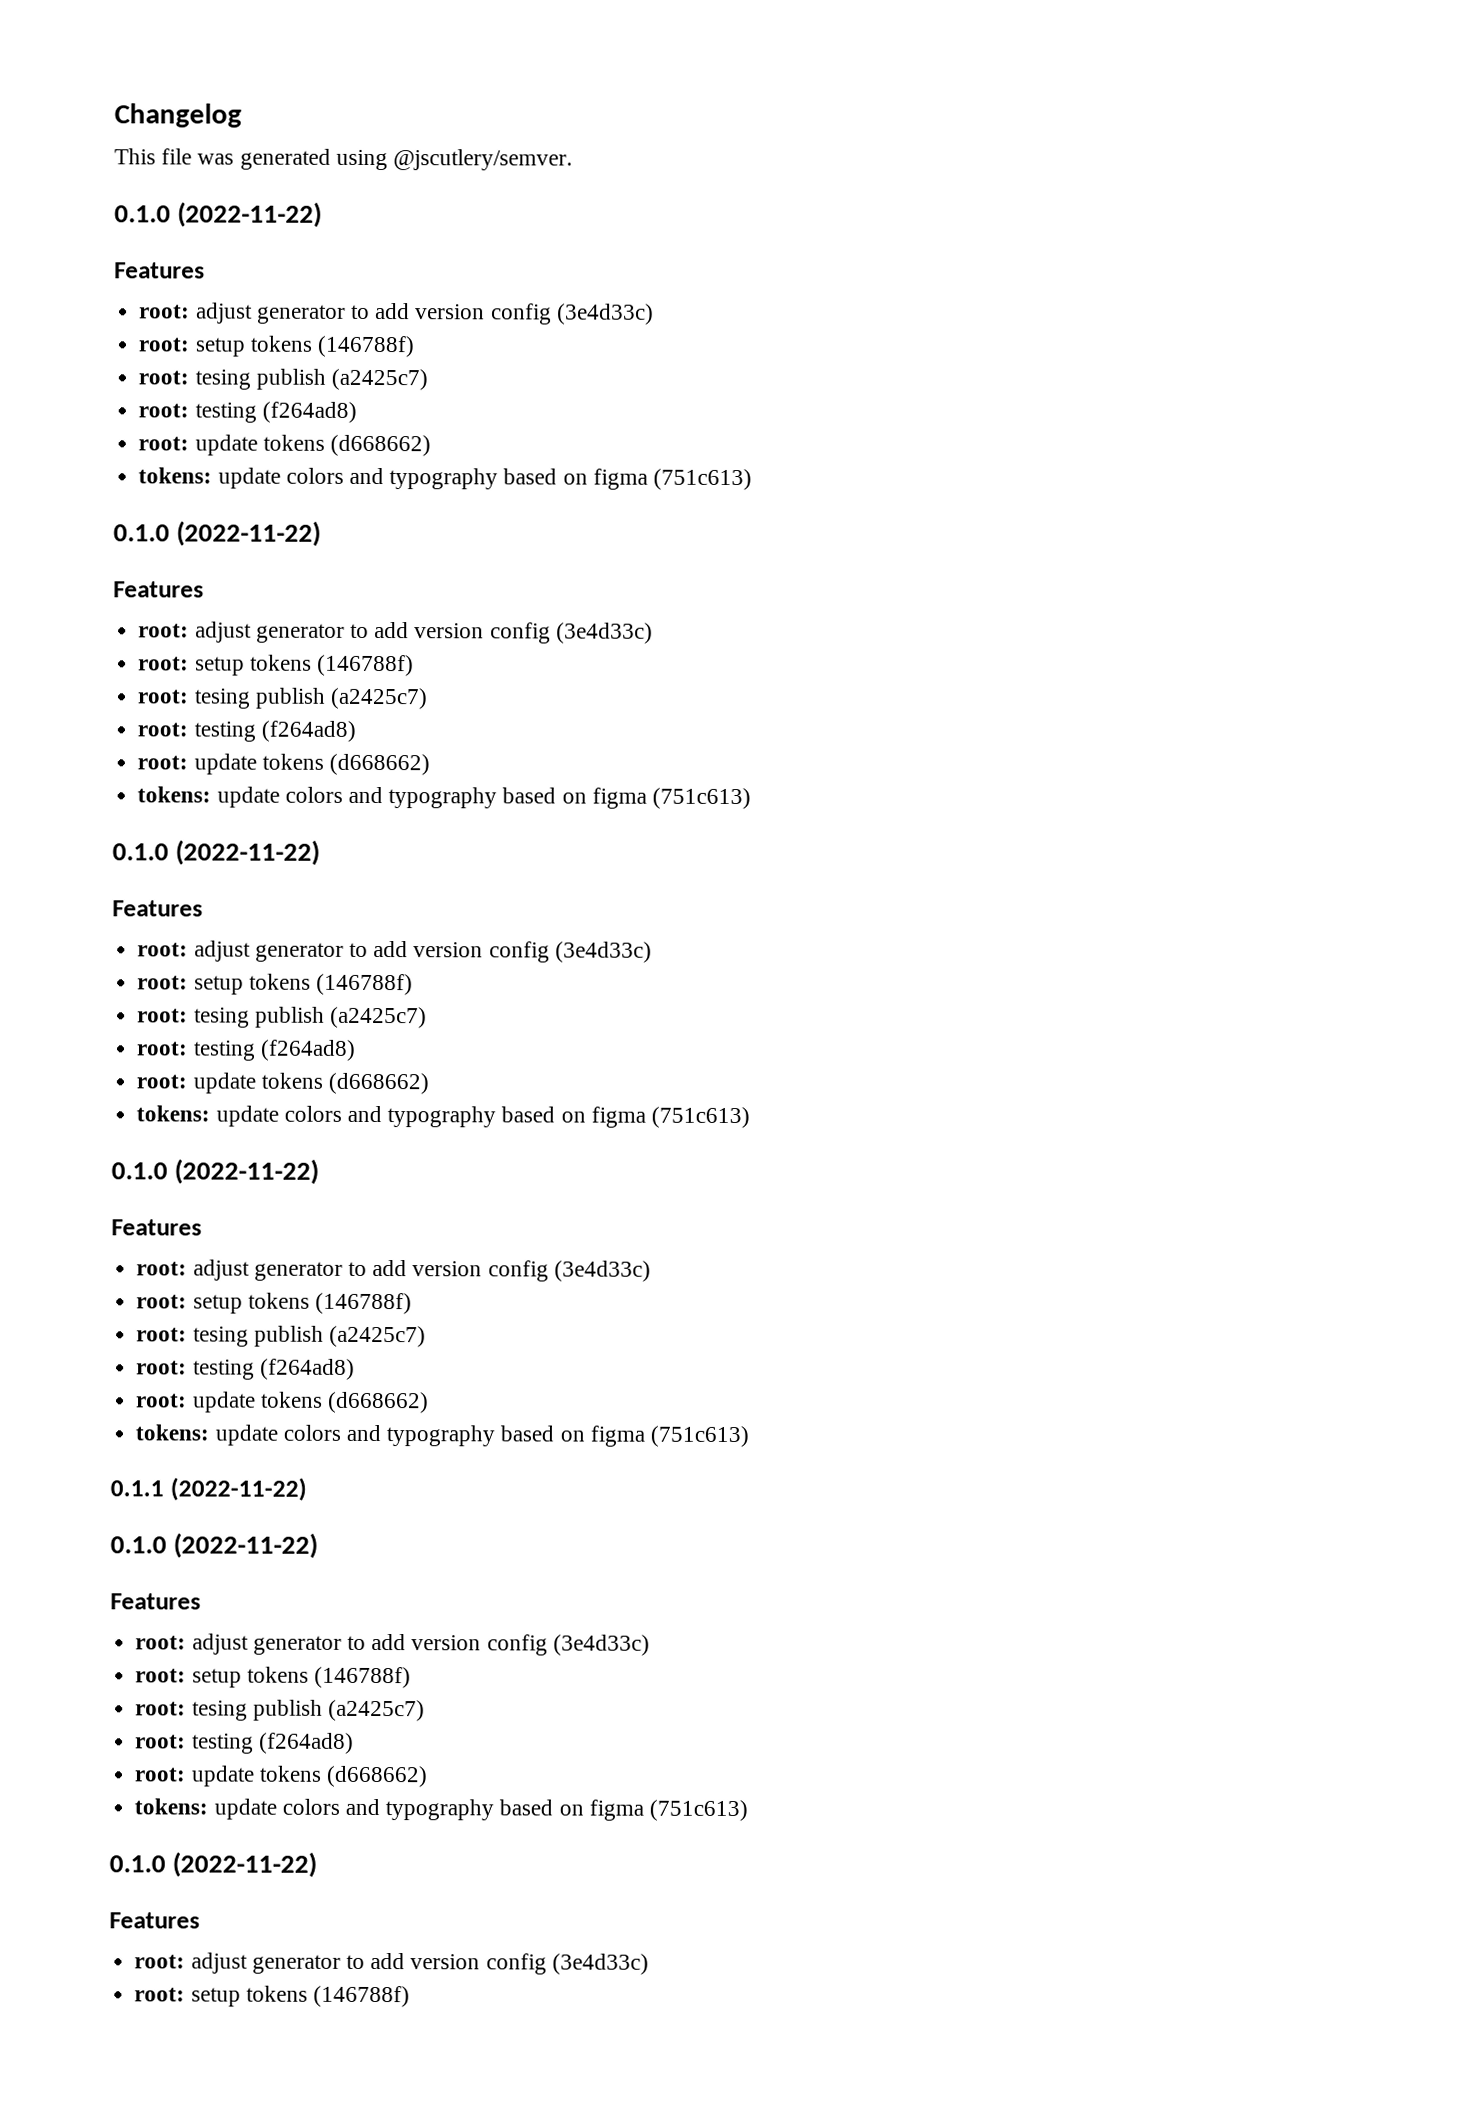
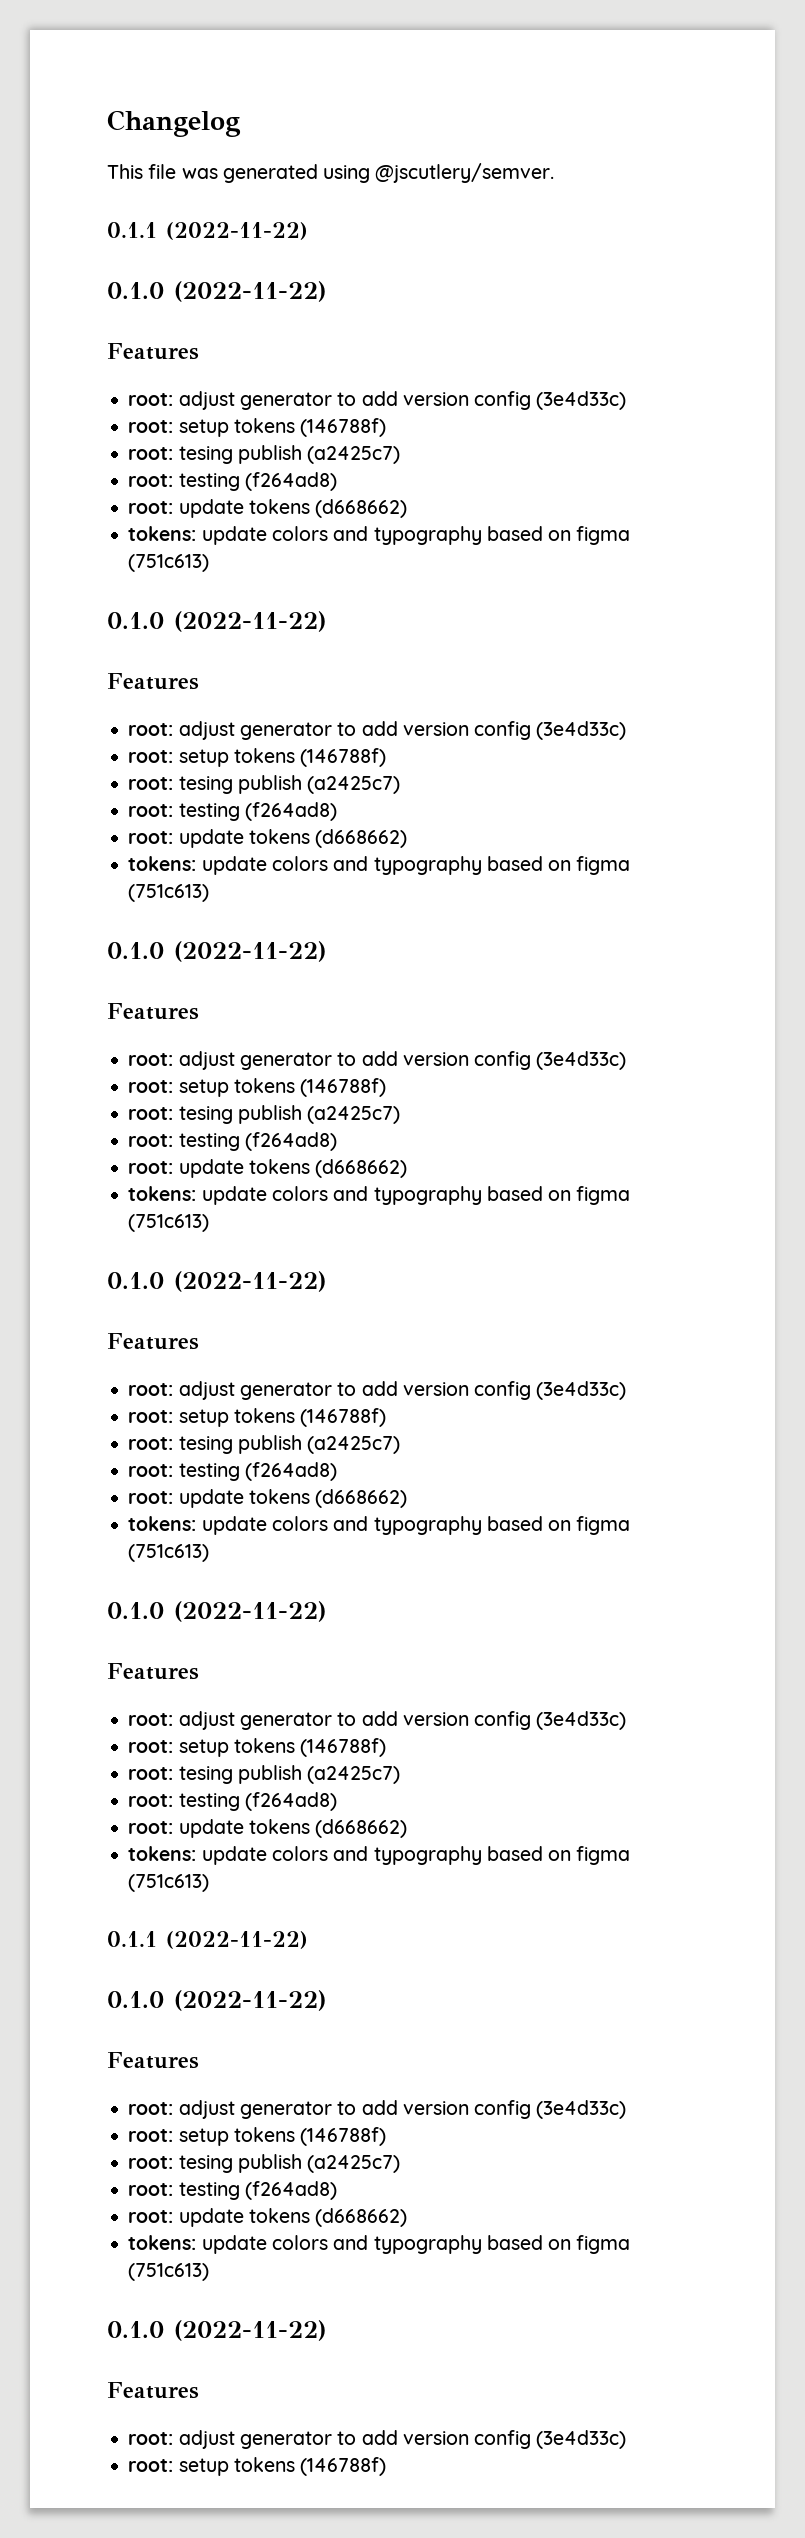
(574, 160) none -> [107,222,308,240] [107,281,326,302] [107,343,199,360] [128,391,627,410] [128,418,387,437] [128,445,401,464] [128,472,337,491] [128,499,408,518] [128,526,631,545] [128,554,210,572] // 0.1.1 (2022-11-22) // 0.1.0 (2022-11-22) // Features // root: adjust generator to add version config (3e4d33c) // root: setup tokens (146788f) // root: tesing publish (a2425c7) // root: testing (f264ad8) // root: update tokens (d668662) // tokens: update colors and typography based on figma (751c613)

